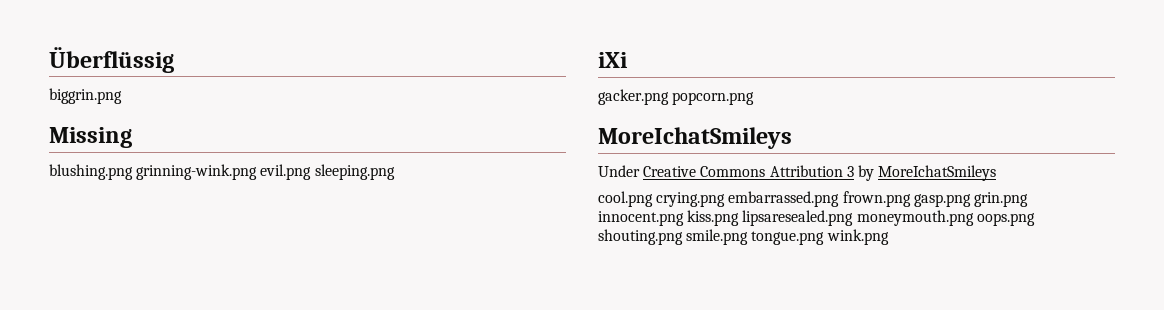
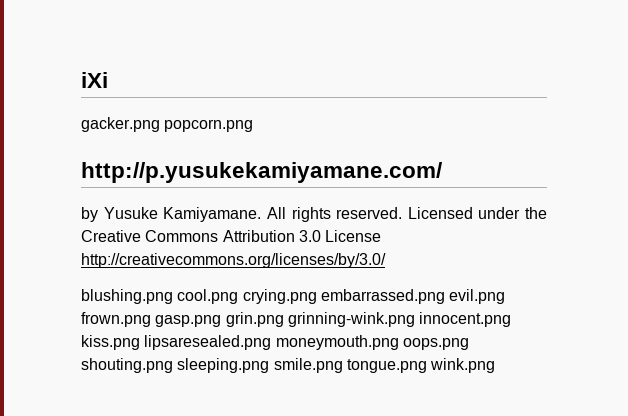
[49,47,174,73] [49,88,122,104] [49,127,132,148] [49,164,395,180] [598,52,628,68] [598,89,755,105] [598,127,792,149] [598,165,997,181] Überflüssig // biggrin.png // Missing // blushing.png grinning-wink.png evil.png sleeping.png // iXi // gacker.png popcorn.png // MoreIchatSmileys // Under Creative Commons Attribution 3 by MoreIchatSmileys // -> [81,72,108,88] [81,117,254,132] [81,162,443,183] [81,207,547,222] [81,230,382,242] [81,253,386,268] [81,289,173,304] iXi // gacker.png popcorn.png // http://p.yusukekamiyamane.com/ // by Yusuke Kamiyamane. All rights reserved. Licensed under the Creative Commons Attribution 3.0 License http://creativecommons.org/licenses/by/3.0/ // blushing.png
(840, 199) none -> [449,289,506,304] evil.png
(1028, 199) none -> [287,312,415,327] grinning-wink.png
(683, 237) none -> [177,358,270,373] sleeping.png

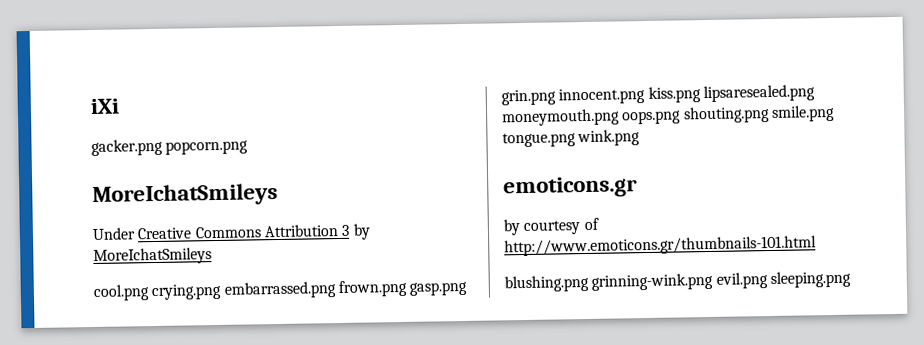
[81,162,443,183] [81,207,547,222] [81,230,382,242] [81,253,386,268] [81,289,173,304] http://p.yusukekamiyamane.com/ // by Yusuke Kamiyamane. All rights reserved. Licensed under the Creative Commons Attribution 3.0 License http://creativecommons.org/licenses/by/3.0/ // blushing.png -> [92,183,278,208] [92,223,371,240] [93,247,212,265] MoreIchatSmileys // Under Creative Commons Attribution 3 by MoreIchatSmileys //
[449,289,506,304] evil.png -> (337, 290) none
[287,312,415,327] grinning-wink.png -> (556, 97) none
[177,358,270,373] sleeping.png -> (770, 115) none
(496, 365) none -> [503,176,638,199] [503,217,599,236] [504,235,817,257] [504,270,851,293] // emoticons.gr // by courtesy of http://www.emoticons.gr/thumbnails-101.html // blushing.png grinning-wink.png evil.png sleeping.png

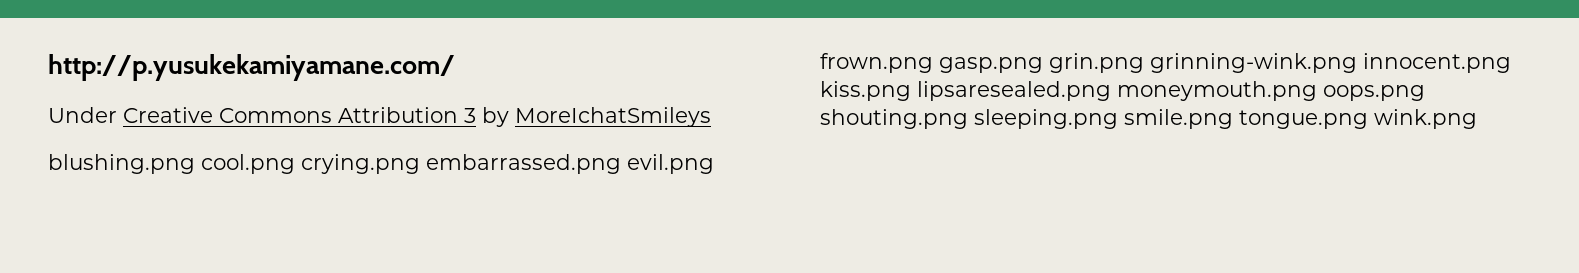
[90,98,119,115] [91,138,249,157] [92,183,278,208] iXi // gacker.png popcorn.png // MoreIchatSmileys -> [48,54,455,81] http://p.yusukekamiyamane.com/
(212, 256) none -> [48,154,195,174] blushing.png
(337, 290) none -> [627,154,714,174] evil.png
(556, 97) none -> [1150,53,1357,73] grinning-wink.png
(770, 115) none -> [974,109,1118,129] sleeping.png
[503,176,638,199] [503,217,599,236] [504,235,817,257] [504,270,851,293] // emoticons.gr // by courtesy of http://www.emoticons.gr/thumbnails-101.html // blushing.png grinning-wink.png evil.png sleeping.png -> (1477, 119) none

